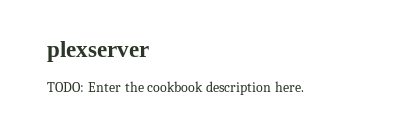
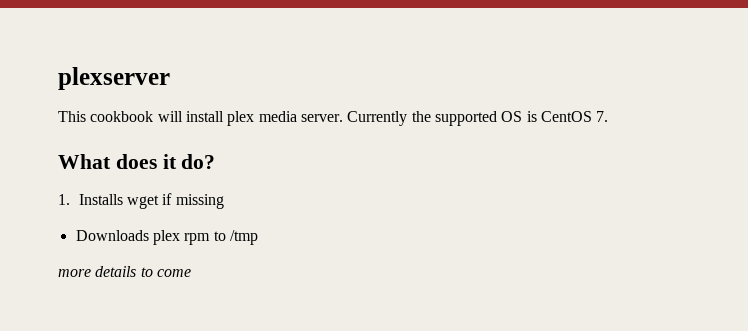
[47,81,304,95] TODO: Enter the cookbook description here. -> [58,111,609,126] [58,154,216,169] [58,193,224,209] [75,230,258,245] [58,266,191,277] This cookbook will install plex media server. Currently the supported OS is CentOS 7. // What does it do? // 1. Installs wget if missing // Downloads plex rpm to /tmp // more details to come

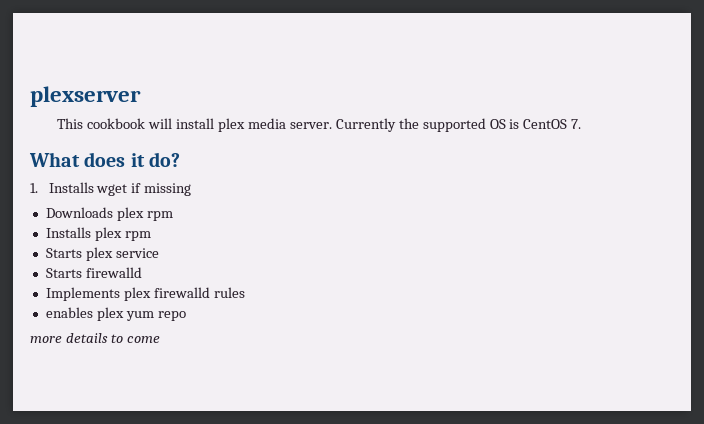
[213,230,258,245] to /tmp -> [45,227,151,241] [45,247,159,261] [45,267,142,278] [45,287,245,301] [45,307,186,321] // Installs plex rpm // Starts plex service // Starts firewalld // Implements plex firewalld rules // enables plex yum repo

